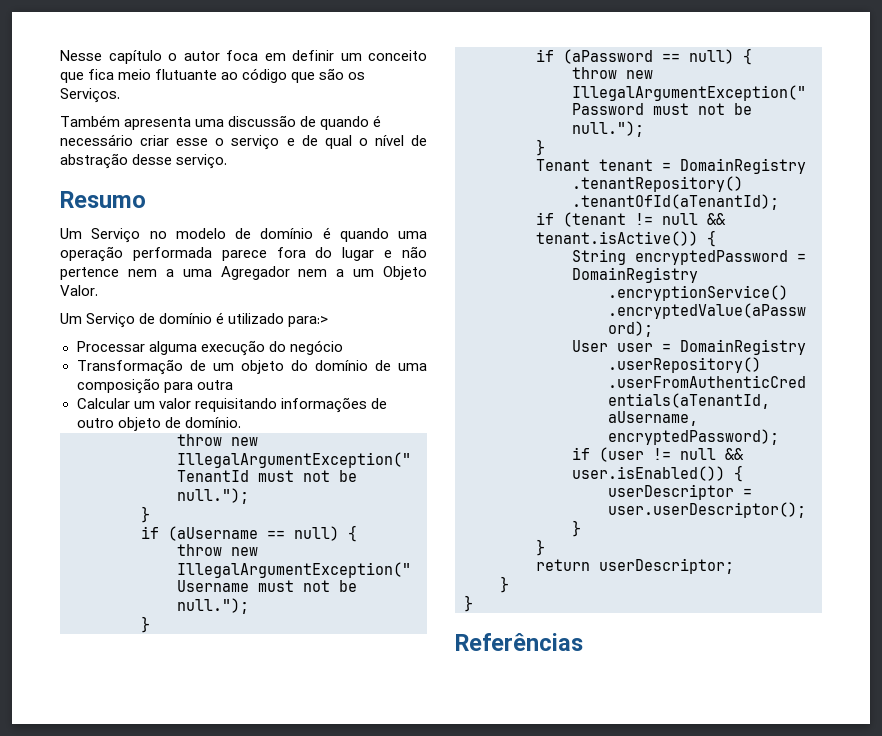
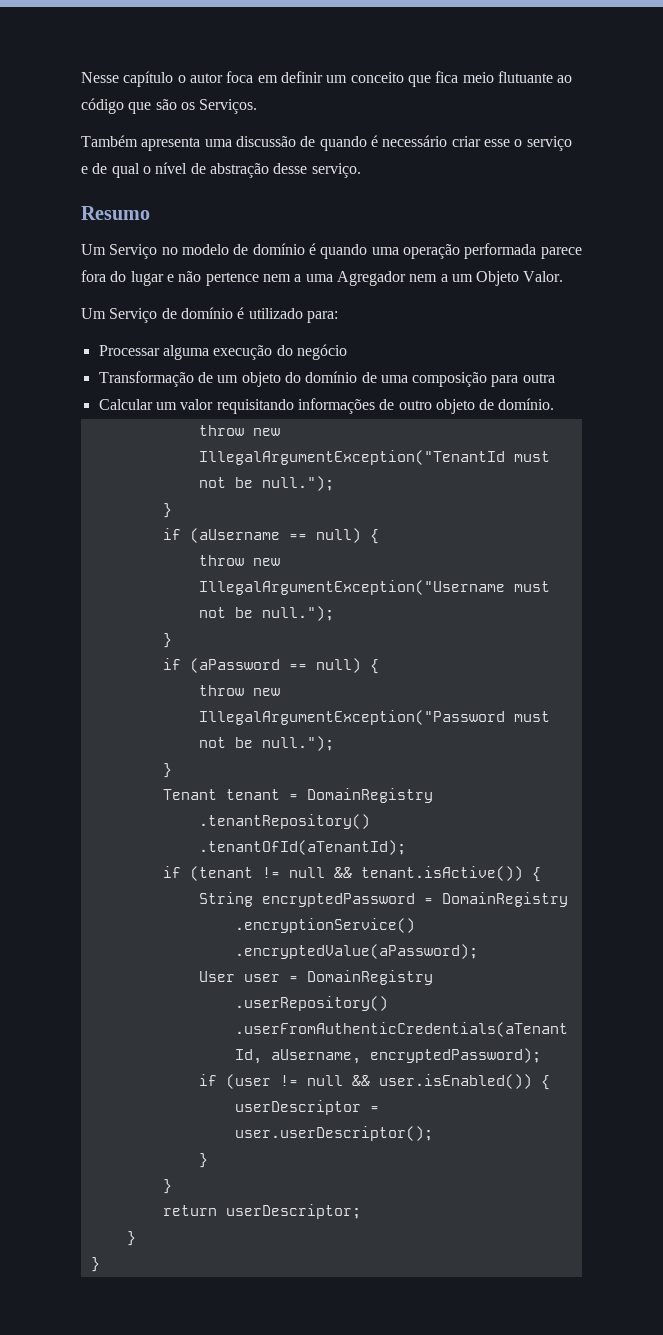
[288,316,329,327] para:> -> [306,311,338,323] para:
[455,633,583,651] // Referências -> (100, 1264) none

